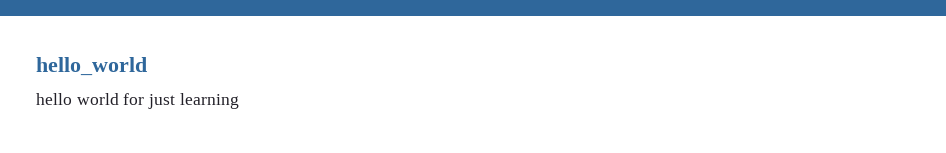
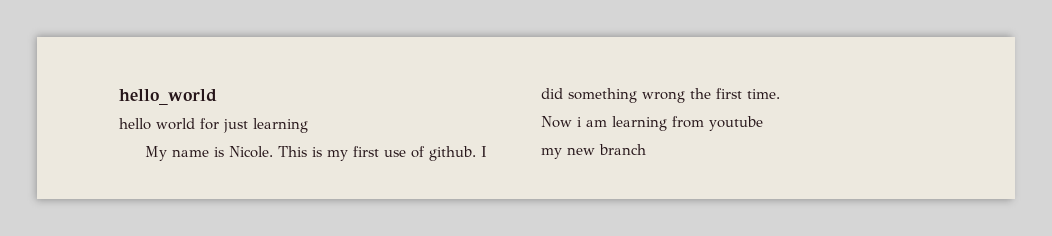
(239, 101) none -> [145,146,488,161] [541,88,780,103] [541,116,763,131] [541,144,646,159] // My name is Nicole. This is my first use of github. I did something wrong the first time. // Now i am learning from youtube // my new branch

